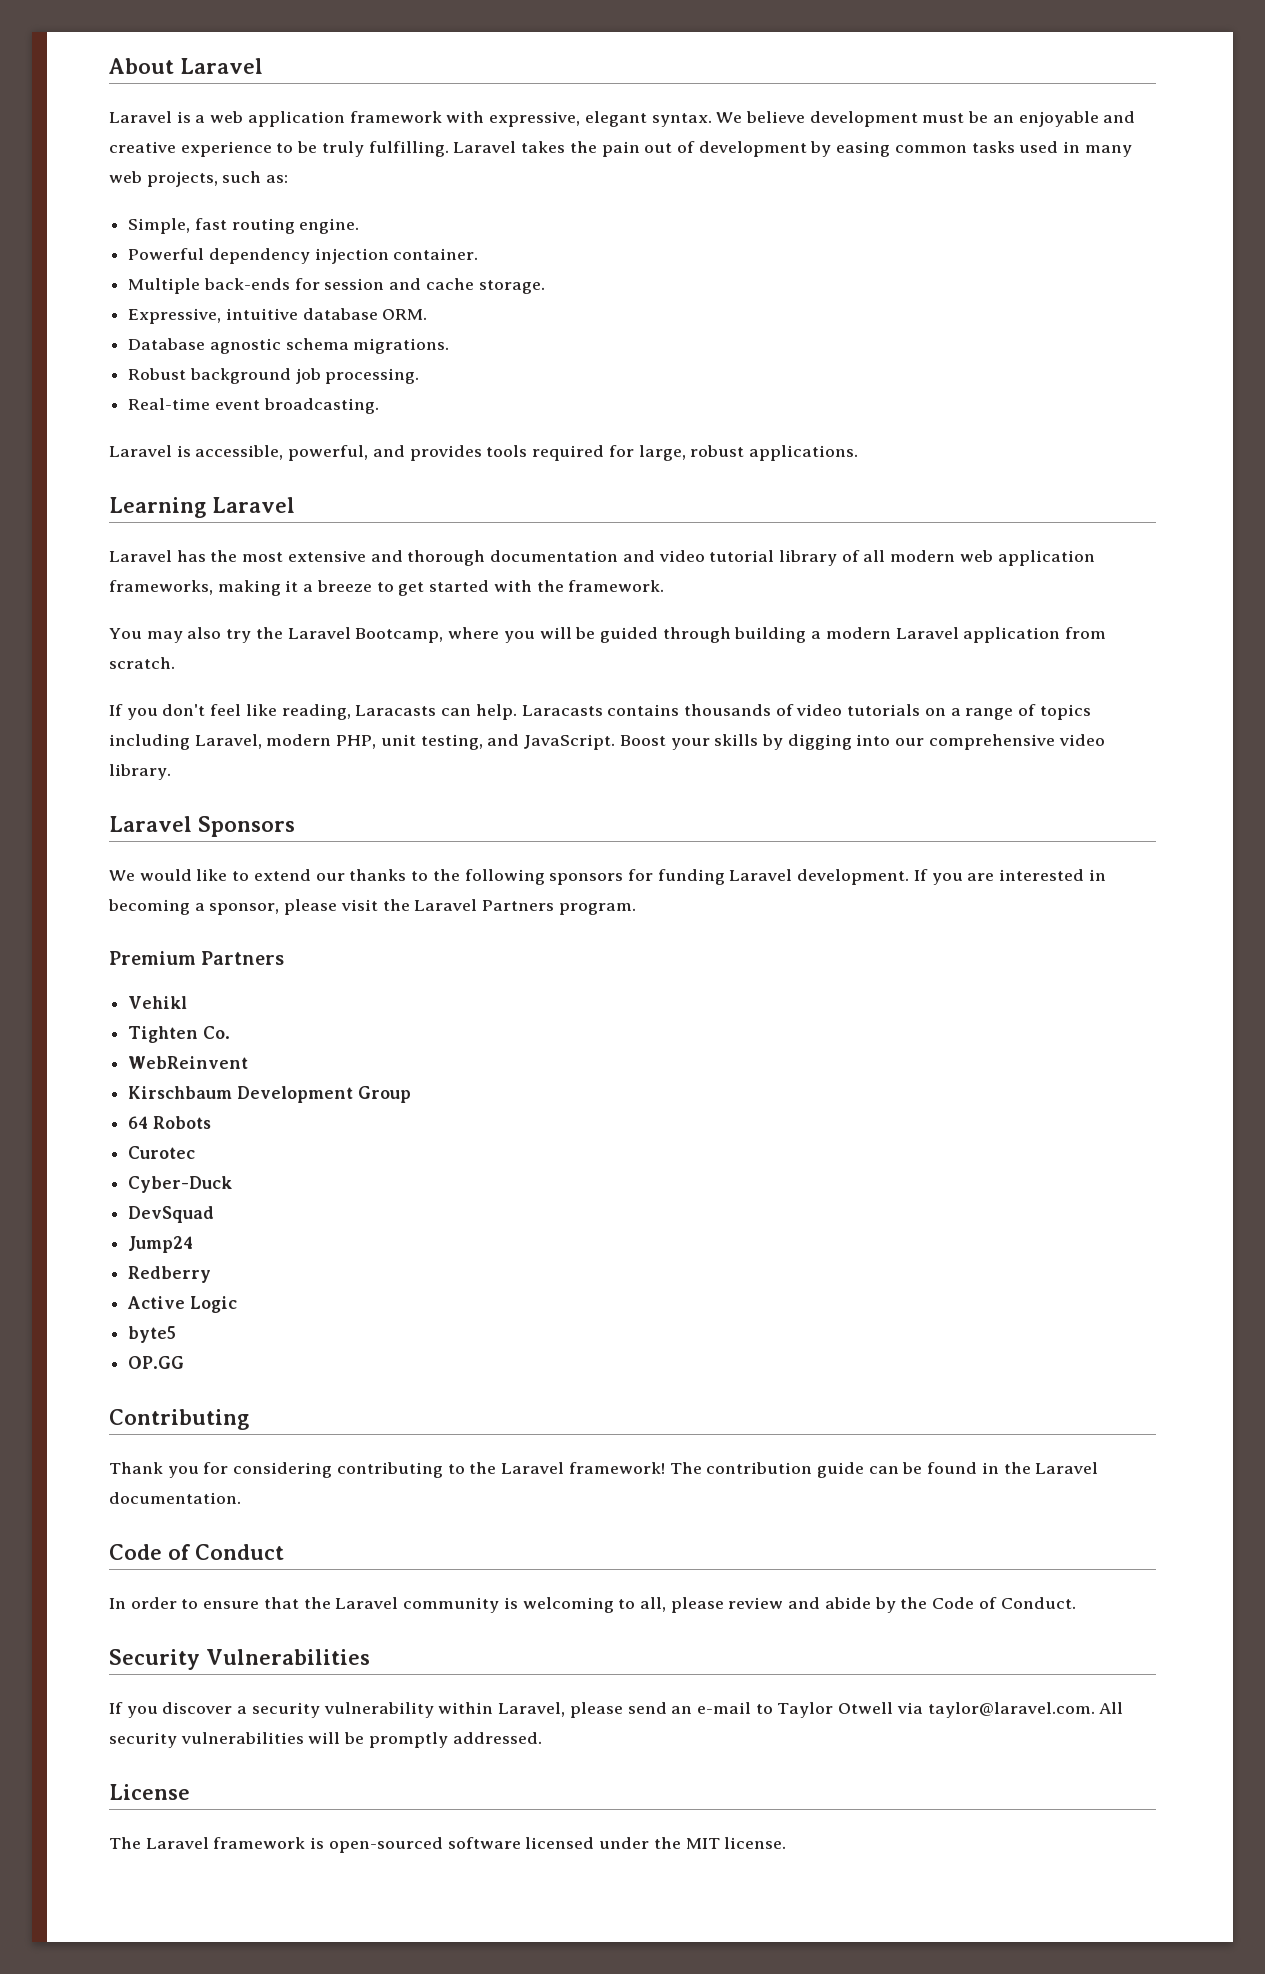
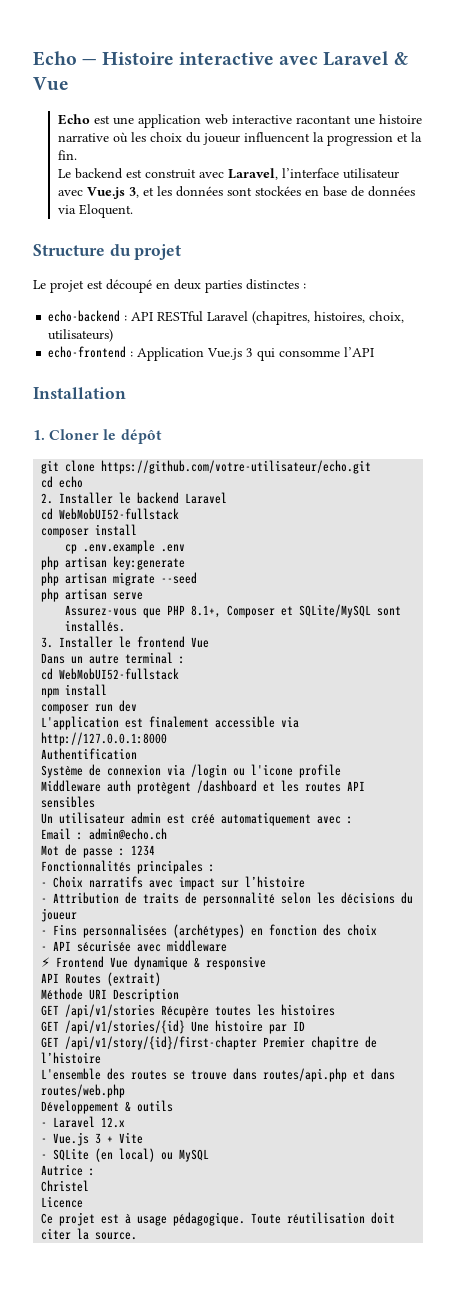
[109,58,263,74] [109,111,1136,127] [109,141,1132,157] [109,171,289,187] [128,218,360,234] [128,248,479,264] [128,278,545,294] [128,308,428,324] [128,338,450,354] [128,368,420,384] [128,398,379,414] [109,445,858,461] [109,497,295,518] [109,550,1095,566] [109,580,665,596] [109,627,1107,643] [109,657,175,669] [109,704,1091,720] [109,734,1105,750] [109,764,171,780] [109,816,295,837] [109,869,1106,885] [108,899,636,915] [109,951,285,965] [128,996,188,1009] [128,1026,230,1043] [128,1056,249,1069] [128,1086,411,1103] [128,1116,211,1129] [128,1146,196,1159] [128,1176,233,1193] [128,1206,215,1223] [128,1236,194,1253] [128,1266,212,1283] [127,1296,237,1313] [128,1326,177,1343] [128,1356,185,1369] [109,1409,249,1430] [109,1462,1099,1478] [109,1492,241,1504] [109,1544,284,1560] [109,1597,1076,1613] [109,1649,370,1670] [109,1702,1124,1718] [109,1732,542,1748] [109,1784,190,1800] [109,1837,787,1853] About Laravel // Laravel is a web application framework with expressive, elegant syntax. We believe development must be an enjoyable and creative experience to be truly fulfilling. Laravel takes the pain out of development by easing common tasks used in many web projects, such as: // Simple, fast routing engine. // Powerful dependency injection container. // Multiple back-ends for session and cache storage. // Expressive, intuitive database ORM. // Database agnostic schema migrations. // Robust background job processing. // Real-time event broadcasting. // Laravel is accessible, powerful, and provides tools required for large, robust applications. // Learning Laravel // Laravel has the most extensive and thorough documentation and video tutorial library of all modern web application frameworks, making it a breeze to get started with the framework. // You may also try the Laravel Bootcamp, where you will be guided through building a modern Laravel application from scratch. // If you don't feel like reading, Laracasts can help. Laracasts contains thousands of video tutorials on a range of topics including Laravel, modern PHP, unit testing, and JavaScript. Boost your skills by digging into our comprehensive video library. // Laravel Sponsors // We would like to extend our thanks to the following sponsors for funding Laravel development. If you are interested in becoming a sponsor, please visit the Laravel Partners program. // Premium Partners // Vehikl // Tighten Co. // WebReinvent // Kirschbaum Development Group // 64 Robots // Curotec // Cyber-Duck // DevSquad // Jump24 // Redberry // Active Logic // byte5 // OP.GG // Contributing // Thank you for considering contributing to the Laravel framework! The contribution guide can be found in the Laravel documentation. // Code of Conduct // In order to ensure that the Laravel community is welcoming to all, please review and abide by the Code of Conduct. // Security Vulnerabilities // If you discover a security vulnerability within Laravel, please send an e-mail to Taylor Otwell via taylor@laravel.com. All security vulnerabilities will be promptly addressed. // License // The Laravel framework is open-sourced software licensed under the MIT license. -> [33,51,408,66] [33,77,69,91] [57,114,422,128] [57,132,422,146] [57,150,77,160] [57,168,399,180] [57,186,415,199] [57,204,133,218] [33,244,182,260] [33,279,306,293] [48,310,405,325] [48,329,114,342] [48,346,375,361] [33,387,126,399] [33,429,162,444] [41,460,372,474] [41,476,84,488] [41,492,228,504] [41,508,180,520] [41,524,138,538] [65,540,186,554] [41,556,186,570] [41,572,198,586] [41,588,144,602] [65,604,402,618] [65,620,126,632] [41,636,210,648] [41,652,186,664] [41,668,180,680] [41,684,108,698] [41,700,138,714] [41,716,300,730] [41,732,168,746] [41,748,138,760] [41,764,342,778] [41,780,366,794] [41,796,96,808] [41,812,354,826] [41,828,168,840] [41,844,156,858] [41,860,216,874] [41,876,306,890] [41,892,414,906] [41,908,78,922] [41,924,378,938] [41,940,228,952] [41,956,267,970] [41,972,162,986] [41,988,180,1002] [41,1004,336,1018] [41,1020,306,1034] [41,1036,378,1050] [41,1052,102,1064] [41,1068,396,1082] [41,1084,126,1098] [41,1100,174,1114] [41,1116,126,1128] [41,1132,144,1146] [41,1148,210,1162] [41,1164,96,1176] [41,1180,90,1192] [41,1196,84,1208] [41,1212,396,1226] [41,1228,138,1240] Echo — Histoire interactive avec Laravel & Vue // Echo est une application web interactive racontant une histoire narrative où les choix du joueur influencent la progression et la fin. // Le backend est construit avec Laravel, l’interface utilisateur avec Vue.js 3, et les données sont stockées en base de données via Eloquent. // Structure du projet // Le projet est découpé en deux parties distinctes : // echo-backend : API RESTful Laravel (chapitres, histoires, choix, utilisateurs) // echo-frontend : Application Vue.js 3 qui consomme l’API // Installation // 1. Cloner le dépôt // git clone https://github.com/votre-utilisateur/echo.git // cd echo // 2. Installer le backend Laravel // cd WebMobUI52-fullstack // composer install // cp .env.example .env // php artisan key:generate // php artisan migrate --seed // php artisan serve // Assurez-vous que PHP 8.1+, Composer et SQLite/MySQL sont installés. // 3. Installer le frontend Vue // Dans un autre terminal : // cd WebMobUI52-fullstack // npm install // composer run dev // L'application est finalement accessible via http://127.0.0.1:8000 // Authentification // Système de connexion via /login ou l'icone profile // Middleware auth protègent /dashboard et les routes API sensibles // Un utilisateur admin est créé automatiquement avec : // Email : admin@echo.ch // Mot de passe : 1234 // Fonctionnalités principales : // - Choix narratifs avec impact sur l’histoire // - Attribution de traits de personnalité selon les décisions du joueur // - Fins personnalisées (archétypes) en fonction des choix // - API sécurisée avec middleware // ⚡ Frontend Vue dynamique & responsive // API Routes (extrait) // Méthode URI Description // GET /api/v1/stories Récupère toutes les histoires // GET /api/v1/stories/{id} Une histoire par ID // GET /api/v1/story/{id}/first-chapter Premier chapitre de l’histoire // L'ensemble des routes se trouve dans routes/api.php et dans routes/web.php // Développement & outils // - Laravel 12.x // - Vue.js 3 + Vite // - SQLite (en local) ou MySQL // Autrice : // Christel // Licence // Ce projet est à usage pédagogique. Toute réutilisation doit citer la source.

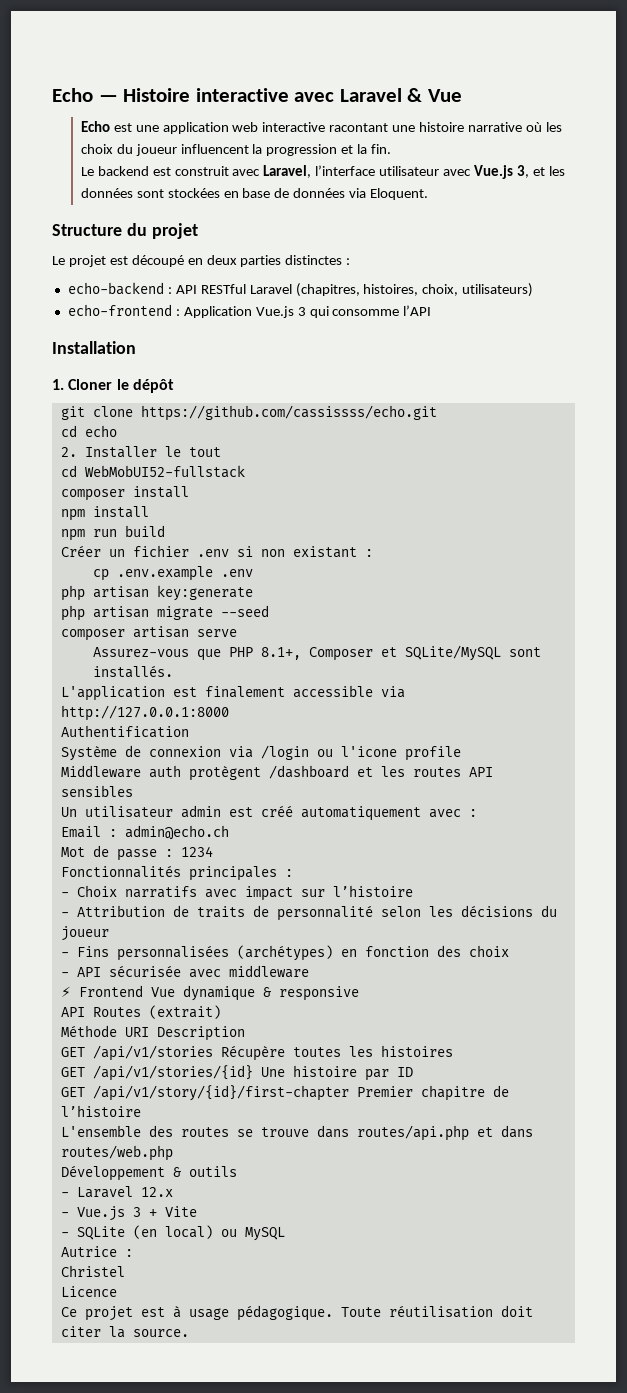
[101,460,372,474] https://github.com/votre-utilisateur/echo.git -> [140,405,437,421] https://github.com/cassissss/echo.git
[137,492,228,504] backend Laravel -> [188,447,221,457] tout
(138, 530) none -> [60,506,149,521] [60,525,165,541] [60,545,373,558] // npm install // npm run build // Créer un fichier .env si non existant :
[41,588,60,602] php -> [60,629,125,641] composer
[41,636,210,648] [41,652,186,664] [41,668,180,680] [41,684,108,698] [41,700,138,714] // 3. Installer le frontend Vue // Dans un autre terminal : // cd WebMobUI52-fullstack // npm install // composer run dev -> (173, 671) none

